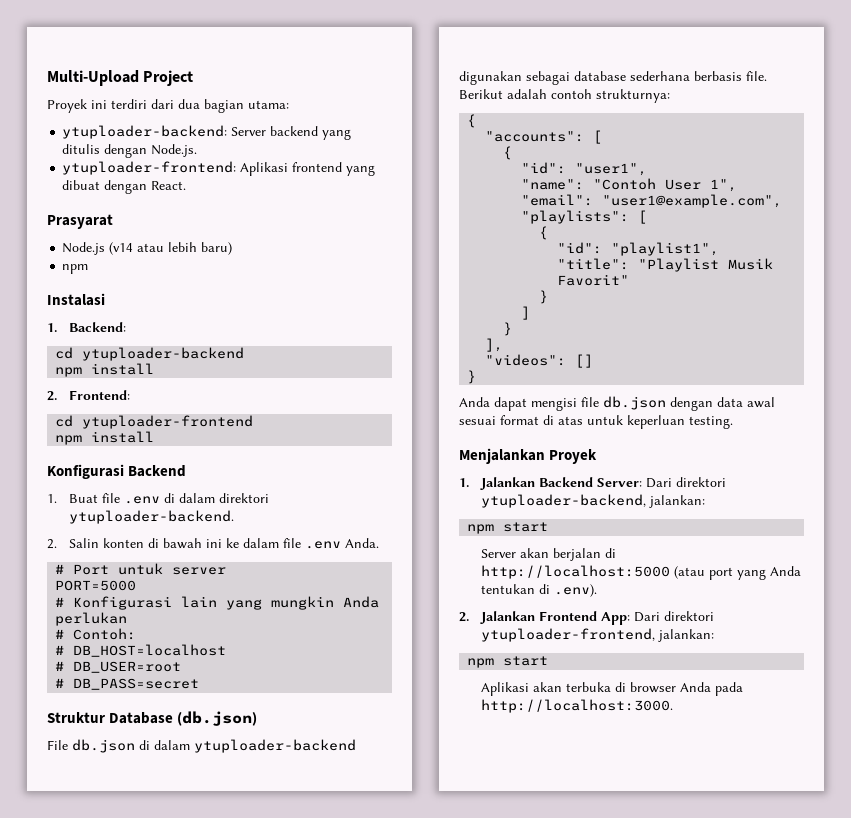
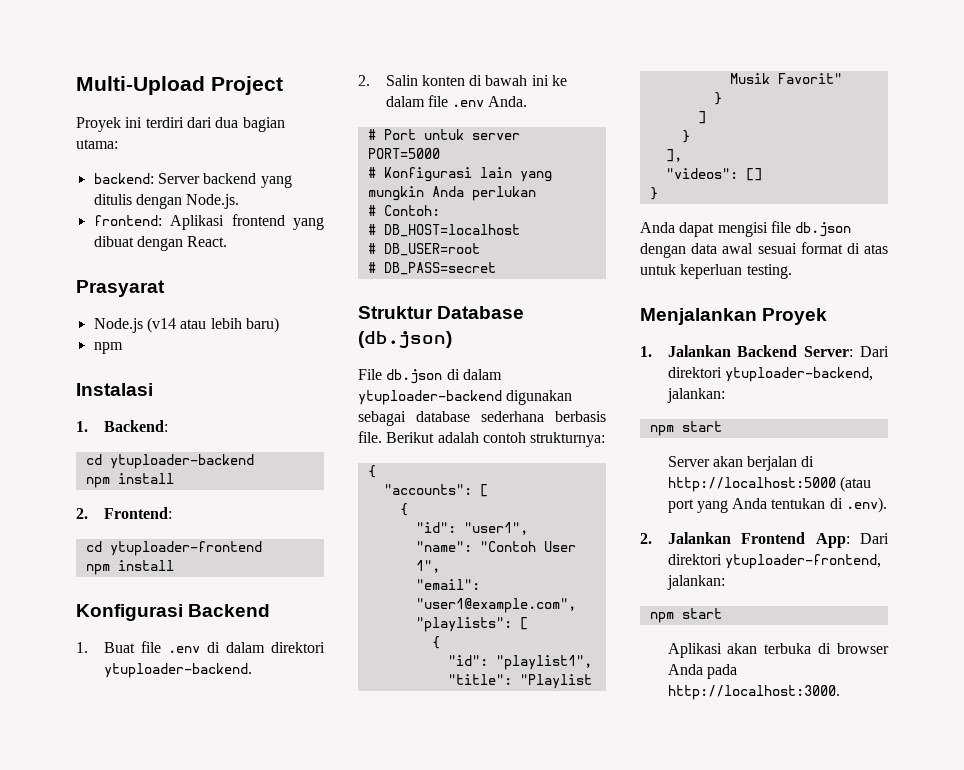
[62,125,228,139] ytuploader-backend: -> [93,173,154,184] backend:
[62,161,237,175] ytuploader-frontend: -> [93,215,162,226] frontend:

